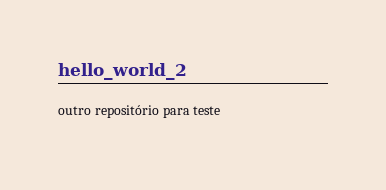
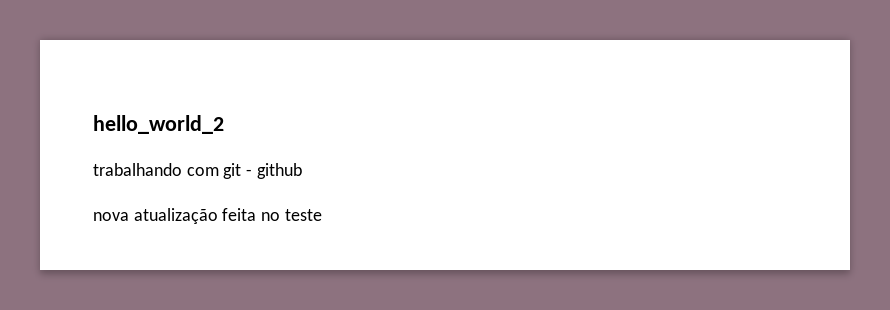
[58,105,190,118] outro repositório para -> [93,163,302,179] [93,208,281,224] trabalhando com git - github // nova atualização feita no

